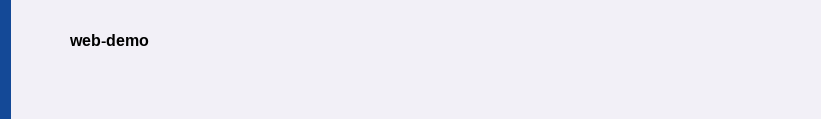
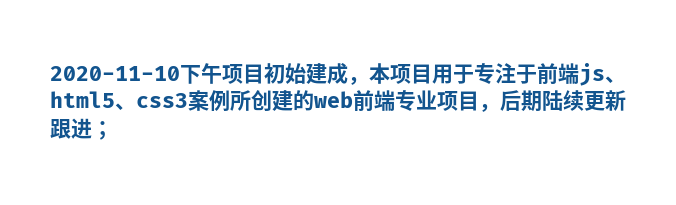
[69,34,149,46] web-demo -> [50,62,626,86] [50,90,626,112] [50,118,113,140] 2020-11-10下午项目初始建成，本项目用于专注于前端js、html5、css3案例所创建的web前端专业项目，后期陆续更新跟进；

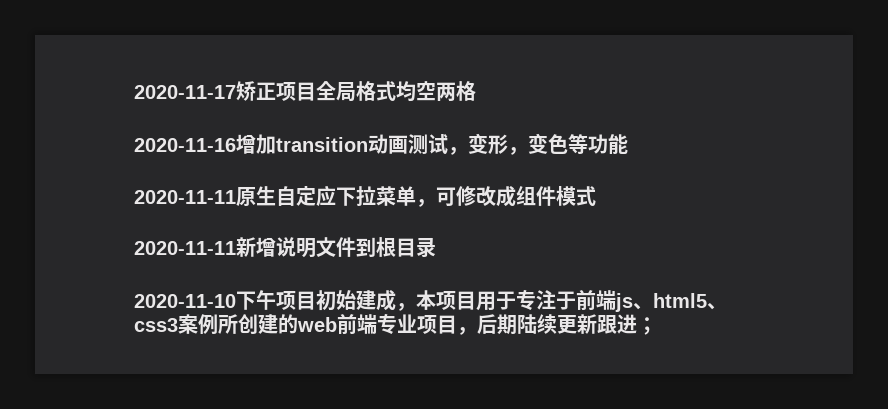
(50, 73) none -> [134,81,476,102] [134,133,628,155] [134,185,596,207] [134,237,436,258] 2020-11-17矫正项目全局格式均空两格 // 2020-11-16增加transition动画测试，变形，变色等功能 // 2020-11-11原生自定应下拉菜单，可修改成组件模式 // 2020-11-11新增说明文件到根目录 //

